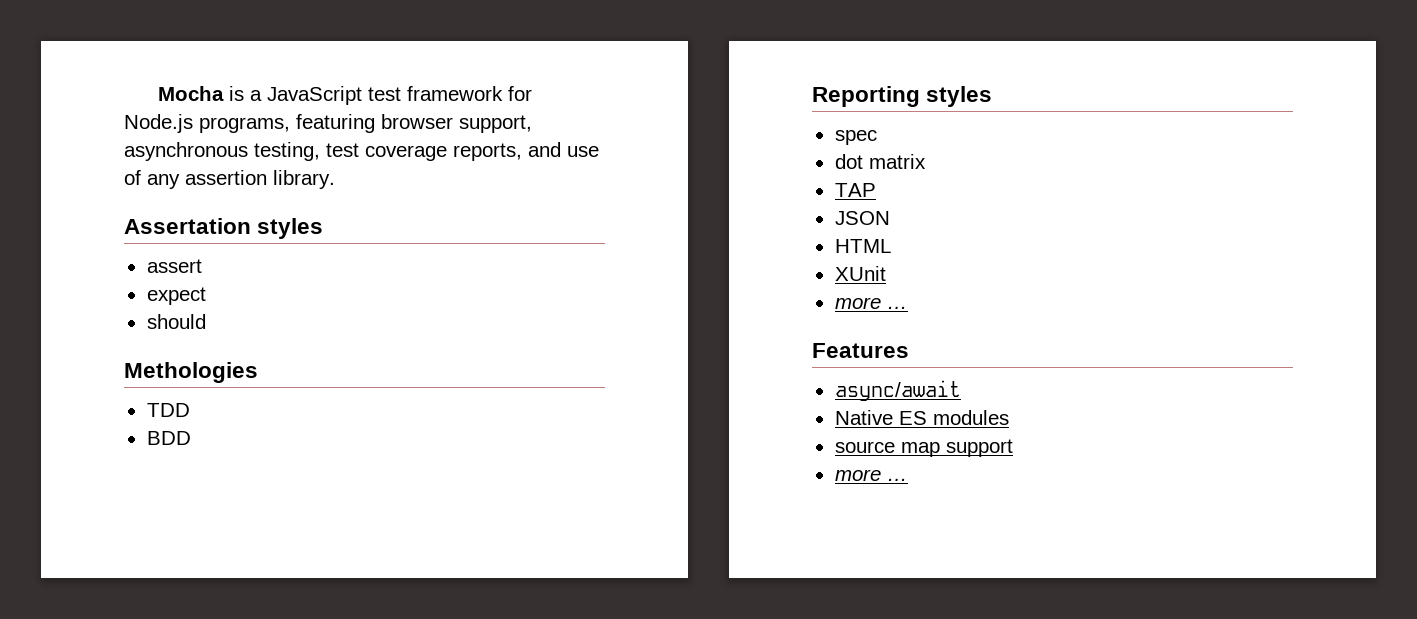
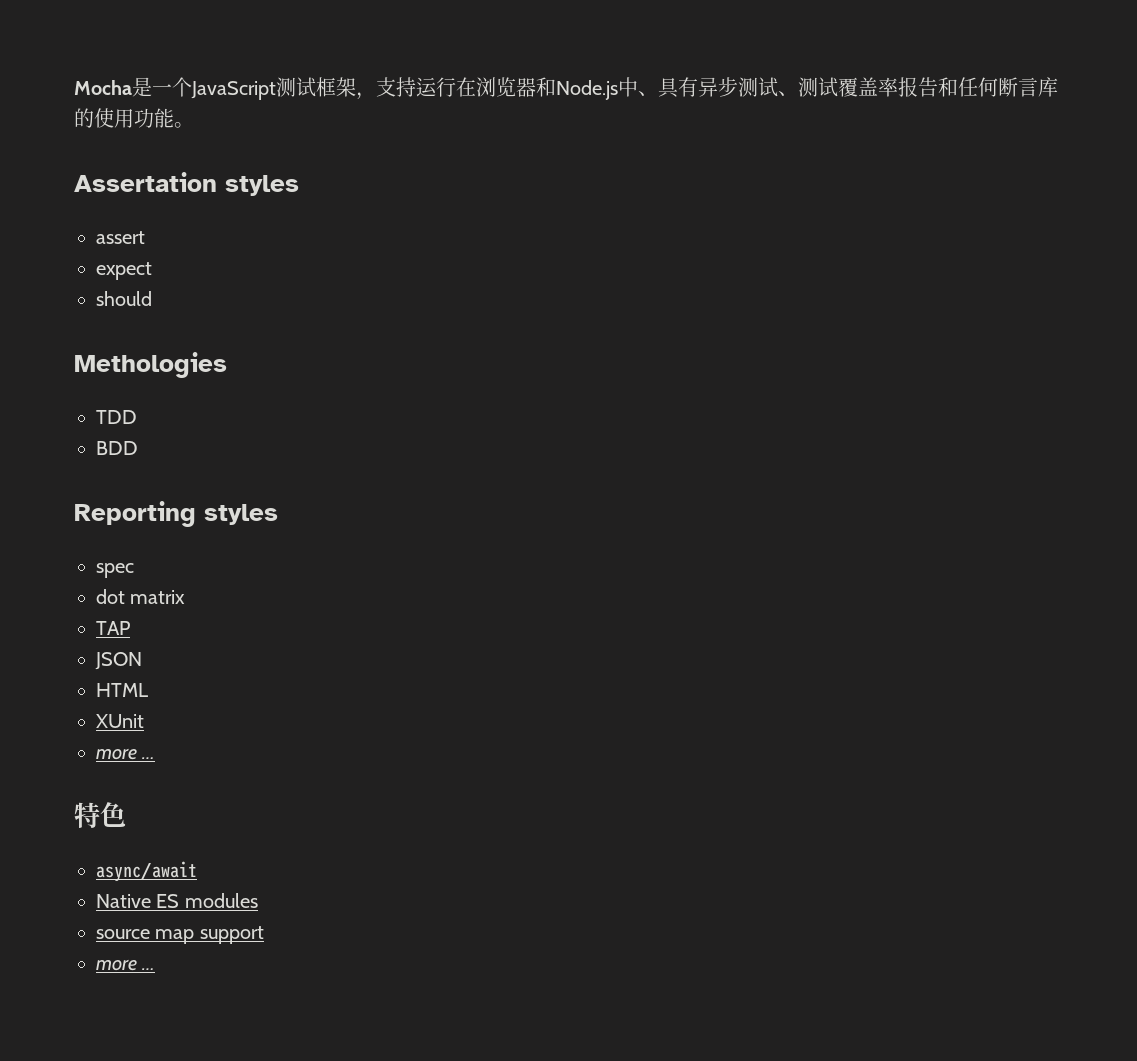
[228,86,532,105] [124,114,532,133] [124,142,599,161] [124,170,335,189] is a JavaScript test framework for Node.js programs, featuring browser support, asynchronous testing, test coverage reports, and use of any assertion library. -> [132,77,1058,100] [74,108,194,128] 是一个JavaScript测试框架，支持运行在浏览器和Node.js中、具有异步测试、测试覆盖率报告和任何断言库的使用功能。
[812,343,909,358] Features -> [74,802,126,828] 特色

